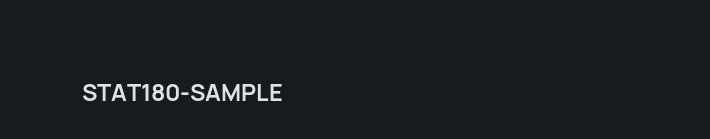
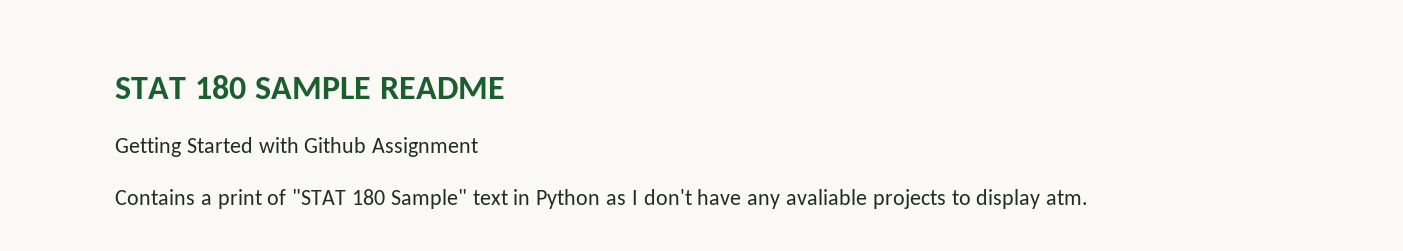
[82,84,283,101] STAT180-SAMPLE -> [115,75,506,99] [115,137,479,157] [115,189,1089,209] STAT 180 SAMPLE README // Getting Started with Github Assignment // Contains a print of "STAT 180 Sample" text in Python as I don't have any avaliable projects to display atm.

